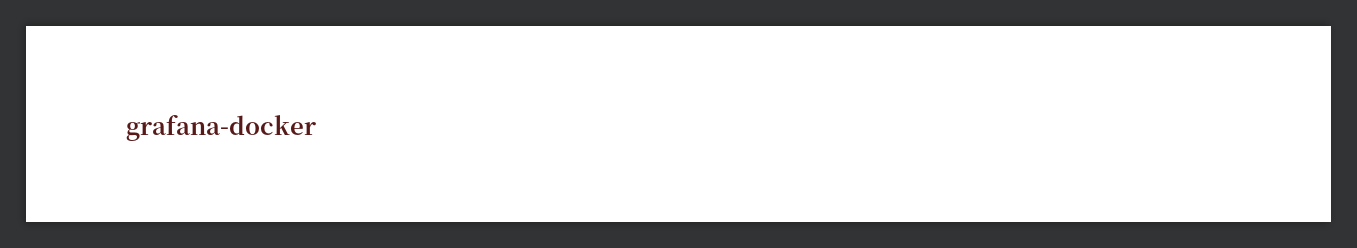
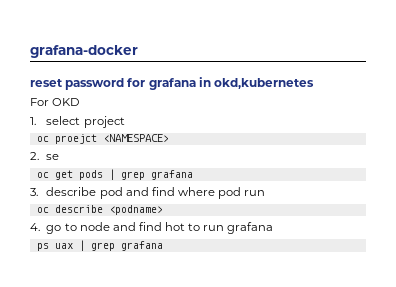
(316, 127) none -> [30,77,315,90] [30,98,81,106] [30,116,125,128] [36,134,169,144] [30,152,60,160] [36,169,193,180] [30,187,266,199] [36,205,163,215] [30,222,274,234] [36,240,163,251] // reset password for grafana in okd,kubernetes // For OKD // 1. select project // oc proejct <NAMESPACE> // 2. se // oc get pods | grep grafana // 3. describe pod and find where pod run // oc describe <podname> // 4. go to node and find hot to run grafana // ps uax | grep grafana

